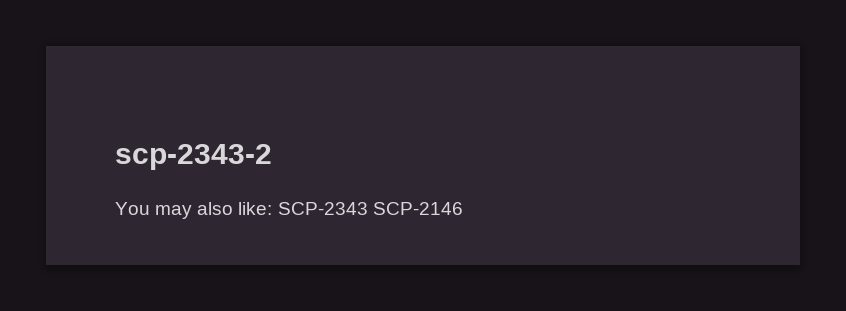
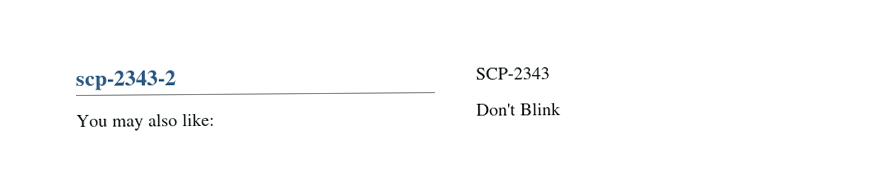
(273, 208) none -> (215, 119) //
[372,202,463,215] SCP-2146 -> [476,102,562,116] // Don't Blink

